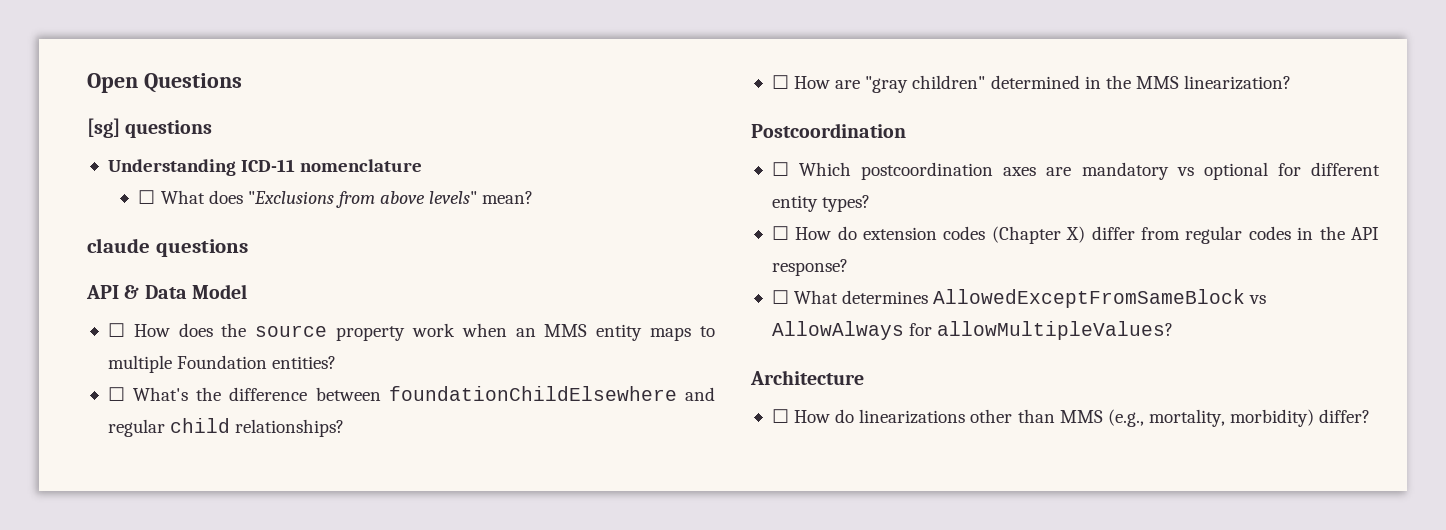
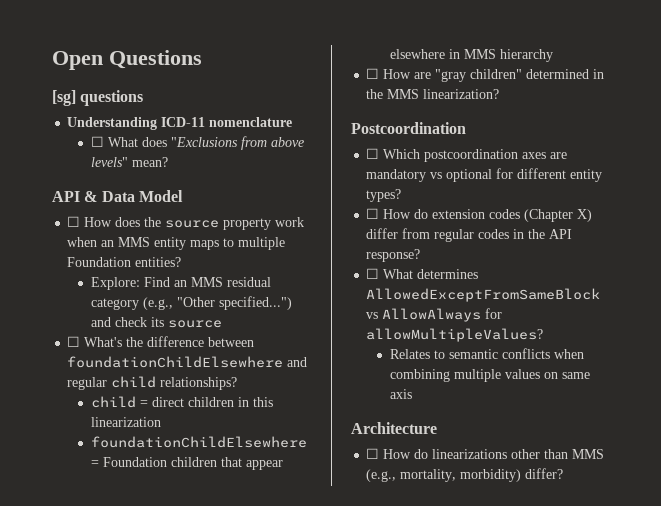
[87,238,248,257] // claude questions -> (168, 162) none
(337, 362) none -> [90,277,271,290] [90,296,292,310] [90,317,222,328] // Explore: Find an MMS residual category (e.g., "Other specified...") and check its source
(345, 428) none -> [90,396,273,408] [90,417,161,427] [90,436,307,448] [90,457,283,470] [389,49,553,62] // child = direct children in this linearization // foundationChildElsewhere = Foundation children that appear elsewhere in MMS hierarchy
(1174, 330) none -> [389,348,584,359] [389,369,590,382] [389,389,412,399] // Relates to semantic conflicts when combining multiple values on same axis

